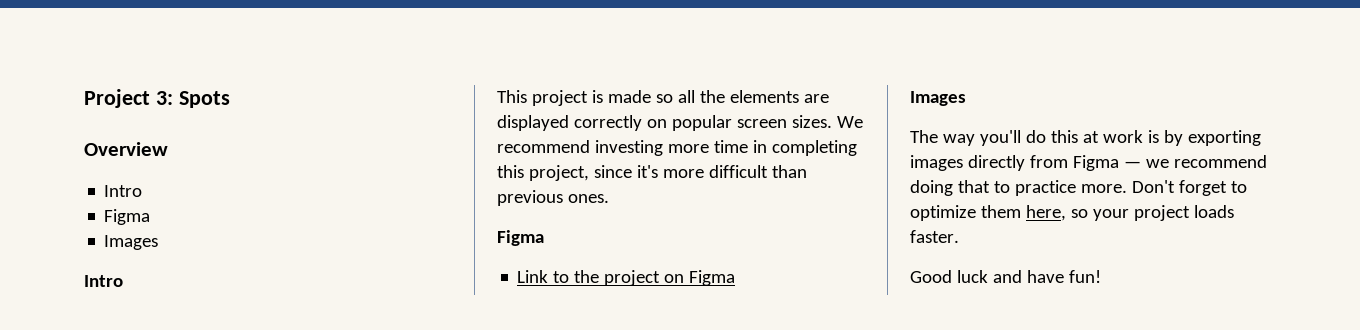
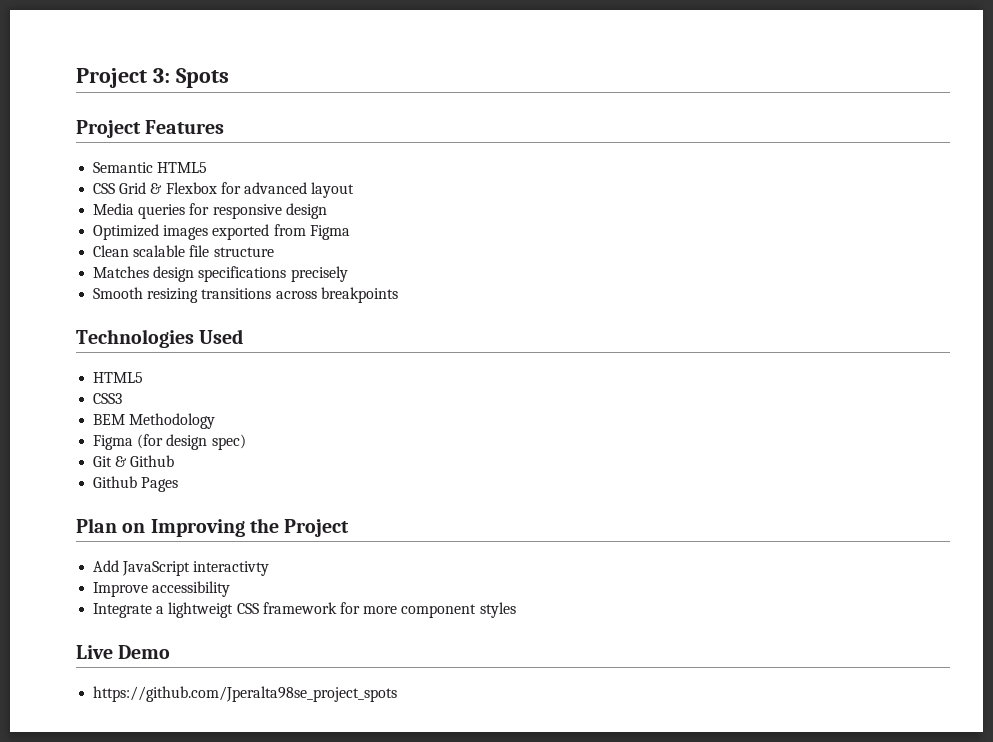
[84,142,168,156] [104,185,143,197] [104,209,151,225] [104,235,159,250] [84,275,123,287] [497,90,829,106] [497,115,863,131] [497,140,857,156] [497,165,807,181] [497,190,609,206] [497,230,544,246] [517,270,736,286] [910,91,966,106] [910,130,1261,146] [910,155,1267,171] [910,180,1247,196] [910,205,1234,221] [910,230,959,243] [910,270,1101,283] Overview // Intro // Figma // Images // Intro // This project is made so all the elements are displayed correctly on popular screen sizes. We recommend investing more time in completing this project, since it's more difficult than previous ones. // Figma // Link to the project on Figma // Images // The way you'll do this at work is by exporting images directly from Figma — we recommend doing that to practice more. Don't forget to optimize them here, so your project loads faster. // Good luck and have fun! -> [76,120,225,138] [93,162,208,173] [93,182,355,198] [93,203,327,219] [93,224,350,240] [93,245,274,257] [93,266,348,282] [93,287,398,303] [76,329,244,348] [93,372,144,383] [93,393,123,404] [93,413,216,429] [93,434,246,450] [93,455,175,467] [93,476,179,492] [76,518,350,537] [93,560,270,576] [93,581,231,597] [93,602,516,618] [76,645,171,659] [93,686,398,702] Project Features // Semantic HTML5 // CSS Grid & Flexbox for advanced layout // Media queries for responsive design // Optimized images exported from Figma // Clean scalable file structure // Matches design specifications precisely // Smooth resizing transitions across breakpoints // Technologies Used // HTML5 // CSS3 // BEM Methodology // Figma (for design spec) // Git & Github // Github Pages // Plan on Improving the Project // Add JavaScript interactivty // Improve accessibility // Integrate a lightweigt CSS framework for more component styles // Live Demo // https://github.com/Jperalta98se_project_spots

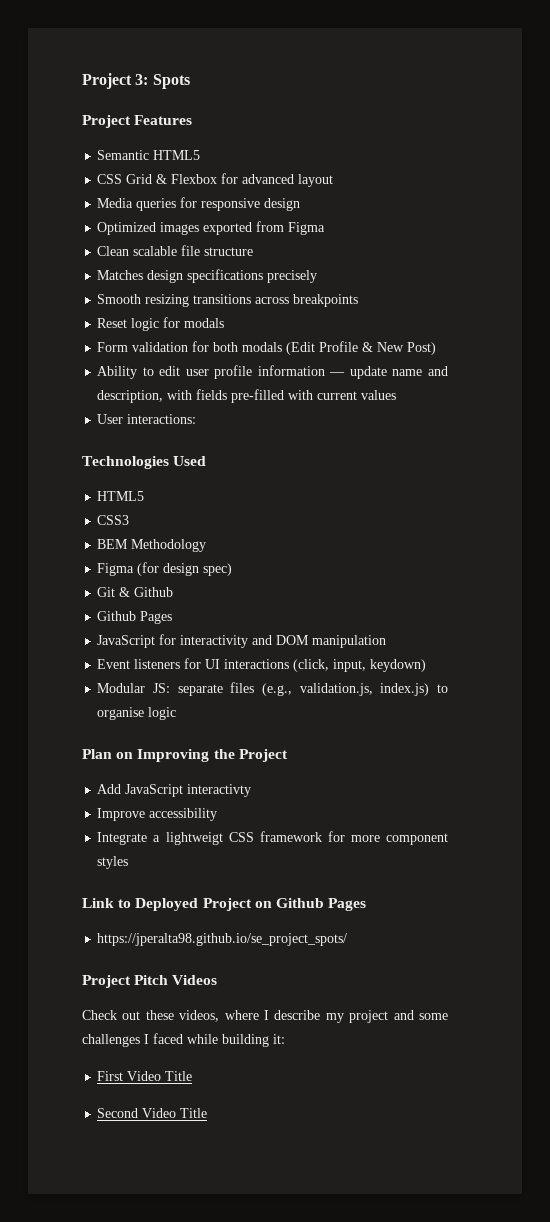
(398, 295) none -> [97,317,225,331] [97,341,437,355] [97,365,449,379] [97,389,397,403] [97,414,197,424] // Reset logic for modals // Form validation for both modals (Edit Profile & New Post) // Ability to edit user profile information — update name and description, with fields pre-filled with current values // User interactions:
(179, 484) none -> [97,634,387,648] [97,658,427,672] [97,682,448,696] [97,707,177,720] // JavaScript for interactivity and DOM manipulation // Event listeners for UI interactions (click, input, keydown) // Modular JS: separate files (e.g., validation.js, index.js) to organise logic
[76,645,171,659] [93,686,398,702] Live Demo // https://github.com/Jperalta98se_project_spots -> [82,898,367,911] [97,933,348,946] [82,975,218,988] [82,1010,448,1023] [82,1033,285,1047] [97,1071,193,1081] [97,1108,208,1118] Link to Deployed Project on Github Pages // https://jperalta98.github.io/se_project_spots/ // Project Pitch Videos // Check out these videos, where I describe my project and some challenges I faced while building it: // First Video Title // Second Video Title

